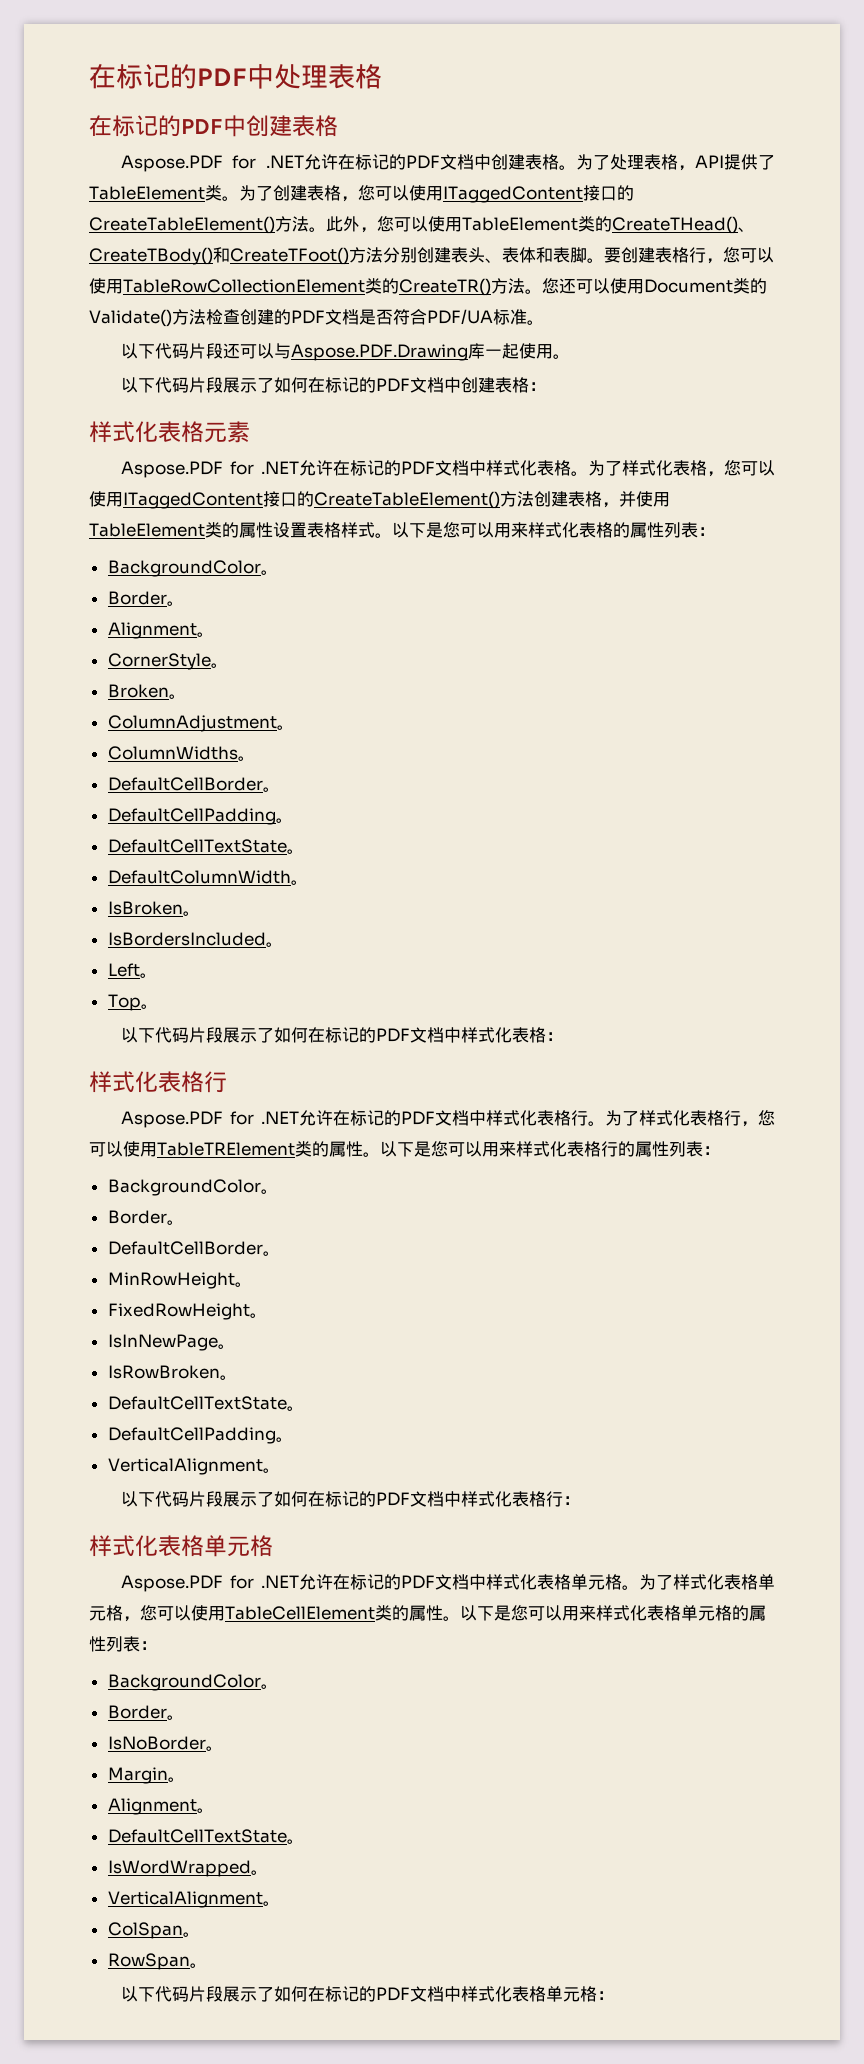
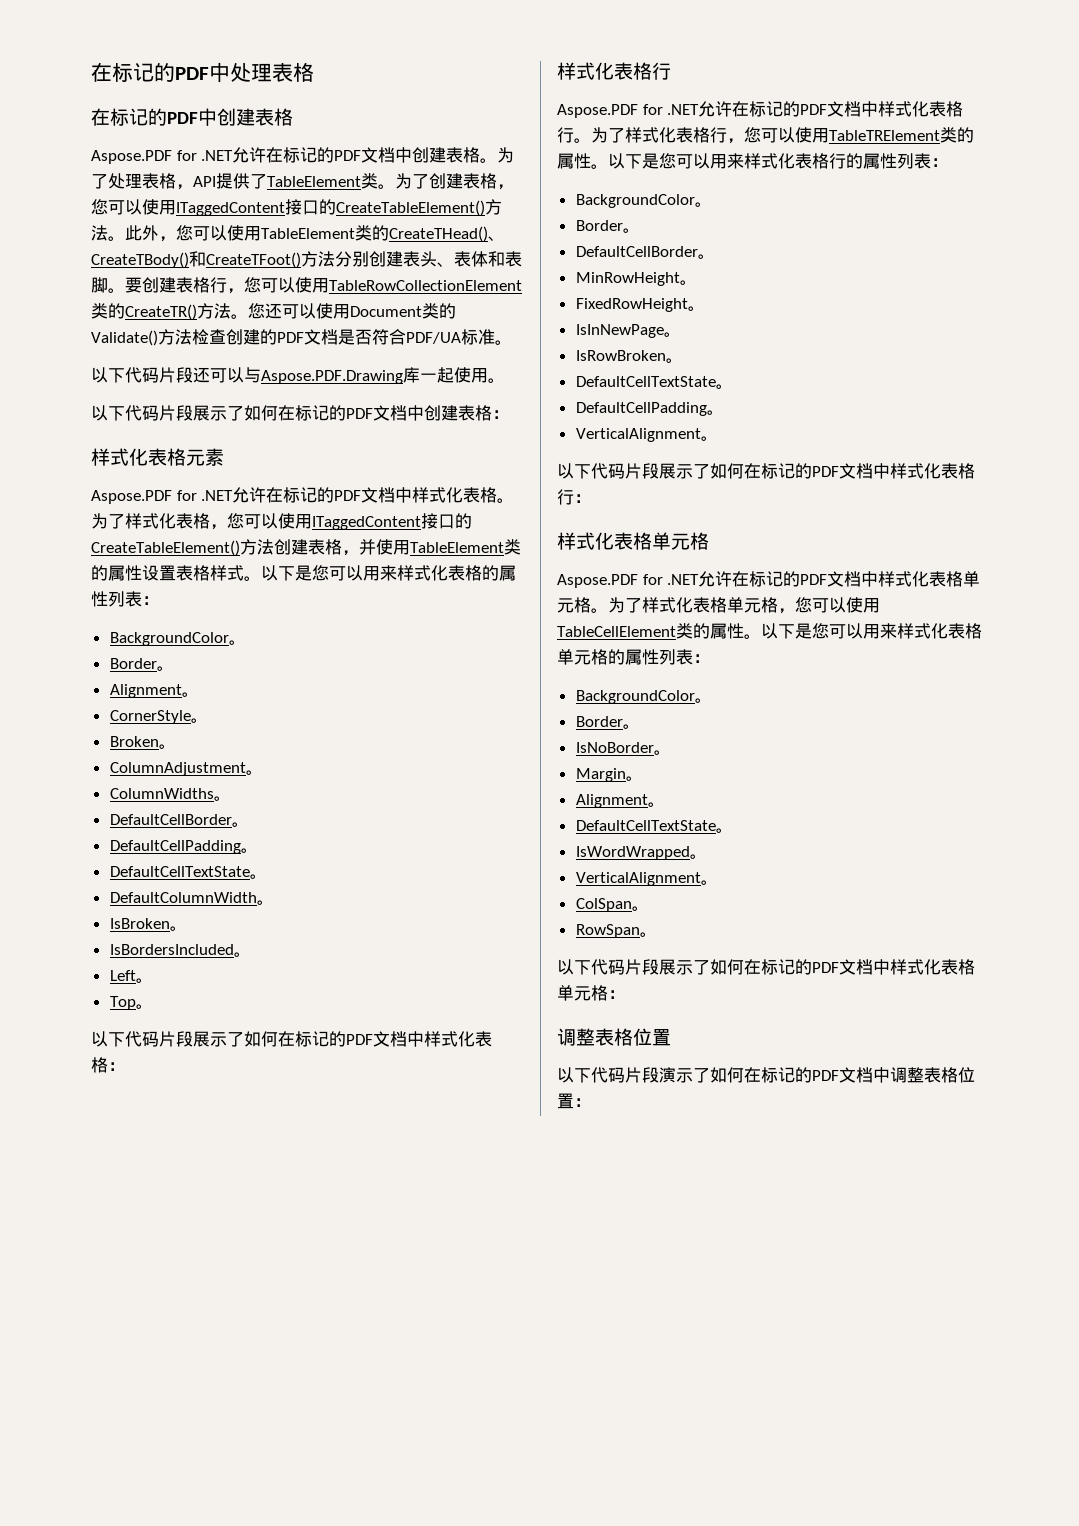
(614, 1995) none -> [557,1028,671,1046] [557,1067,975,1083] [557,1093,591,1109] // 调整表格位置 // 以下代码片段演示了如何在标记的PDF文档中调整表格位置：

